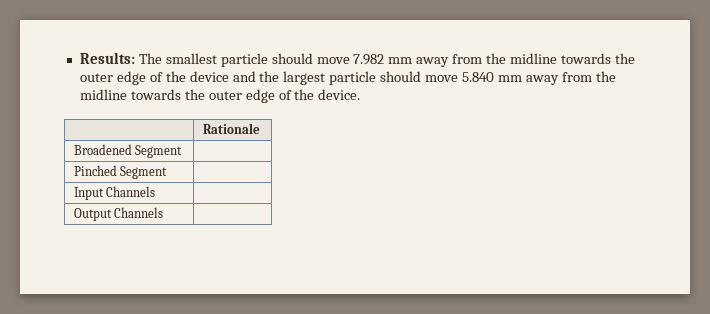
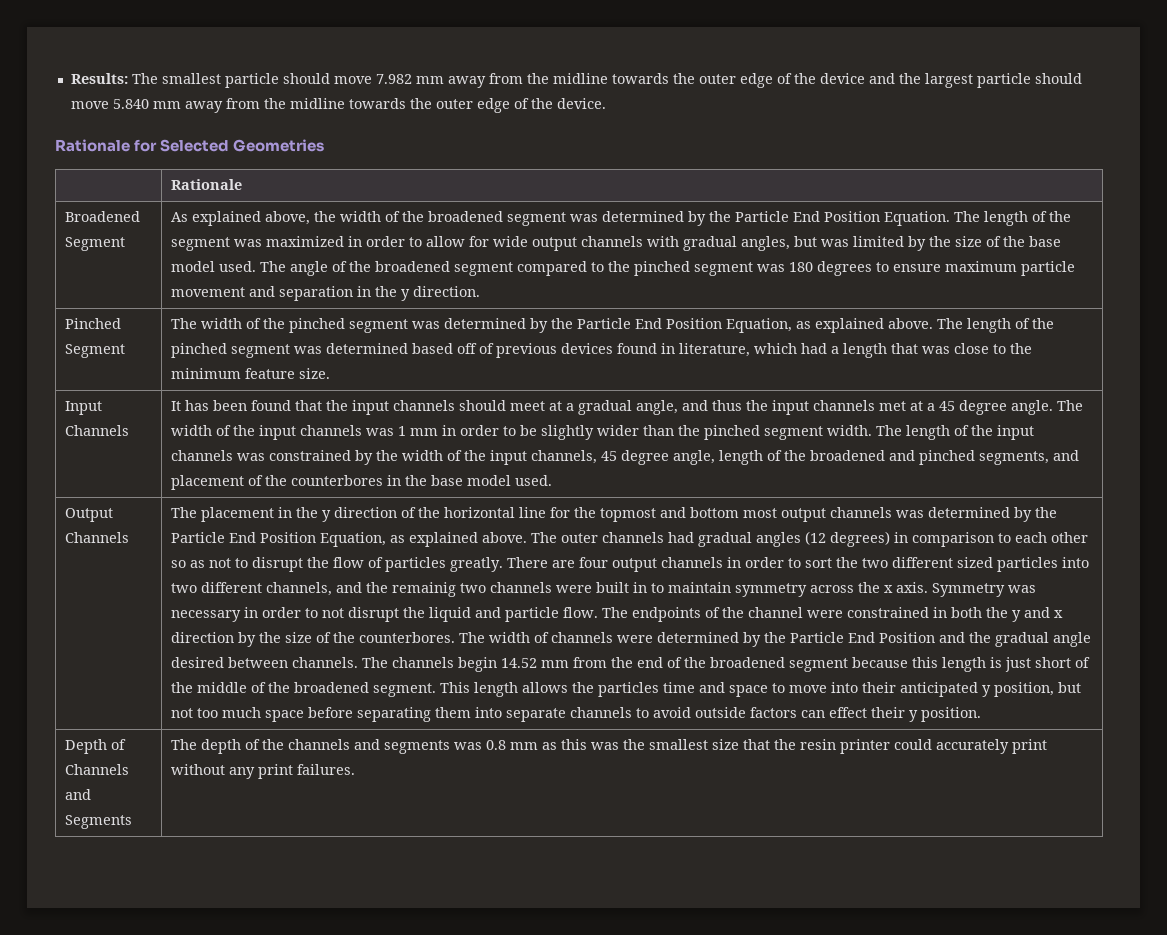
(361, 94) none -> [55,139,325,152] // Rationale for Selected Geometries
[73,165,168,179] [73,186,156,200] [73,207,164,221] // Pinched Segment | // Input Channels | // Output Channels | -> [171,211,1072,226] [171,236,1062,251] [171,261,1076,276] [171,286,481,301] [65,318,122,329] [65,344,126,358] [171,318,1055,333] [171,343,1033,358] [171,368,331,379] [65,401,103,415] [65,425,130,436] [171,400,1084,415] [171,425,1035,440] [171,450,1080,465] [171,475,553,490] [65,508,114,522] [65,532,130,543] [171,507,1058,522] [171,531,1089,547] [171,557,1090,572] [171,582,1037,597] [171,607,1064,622] [171,632,1092,647] [171,657,1091,672] [171,682,1082,697] [171,707,982,722] [65,739,127,754] [65,764,130,775] [65,789,92,800] [65,815,133,829] [171,739,1048,754] [171,764,356,779] As explained above, the width of the broadened segment was determined by the Particle End Position Equation. The length of the segment was maximized in order to allow for wide output channels with gradual angles, but was limited by the size of the base model used. The angle of the broadened segment compared to the pinched segment was 180 degrees to ensure maximum particle movement and separation in the y direction. // Pinched Segment | The width of the pinched segment was determined by the Particle End Position Equation, as explained above. The length of the pinched segment was determined based off of previous devices found in literature, which had a length that was close to the minimum feature size. // Input Channels | It has been found that the input channels should meet at a gradual angle, and thus the input channels met at a 45 degree angle. The width of the input channels was 1 mm in order to be slightly wider than the pinched segment width. The length of the input channels was constrained by the width of the input channels, 45 degree angle, length of the broadened and pinched segments, and placement of the counterbores in the base model used. // Output Channels | The placement in the y direction of the horizontal line for the topmost and bottom most output channels was determined by the Particle End Position Equation, as explained above. The outer channels had gradual angles (12 degrees) in comparison to each other so as not to disrupt the flow of particles greatly. There are four output channels in order to sort the two different sized particles into two different channels, and the remainig two channels were built in to maintain symmetry across the x axis. Symmetry was necessary in order to not disrupt the liquid and particle flow. The endpoints of the channel were constrained in both the y and x direction by the size of the counterbores. The width of channels were determined by the Particle End Position and the gradual angle desired between channels. The channels begin 14.52 mm from the end of the broadened segment because this length is just short of the middle of the broadened segment. This length allows the particles time and space to move into their anticipated y position, but not too much space before separating them into separate channels to avoid outside factors can effect their y position. // Depth of Channels and Segments | The depth of the channels and segments was 0.8 mm as this was the smallest size that the resin printer could accurately print without any print failures.

